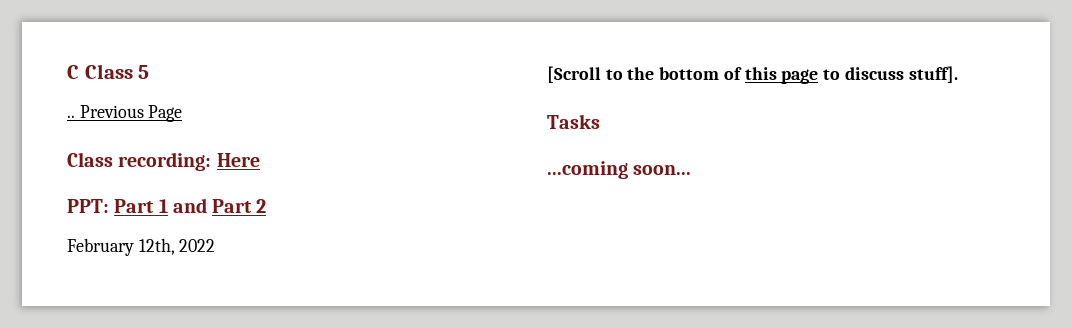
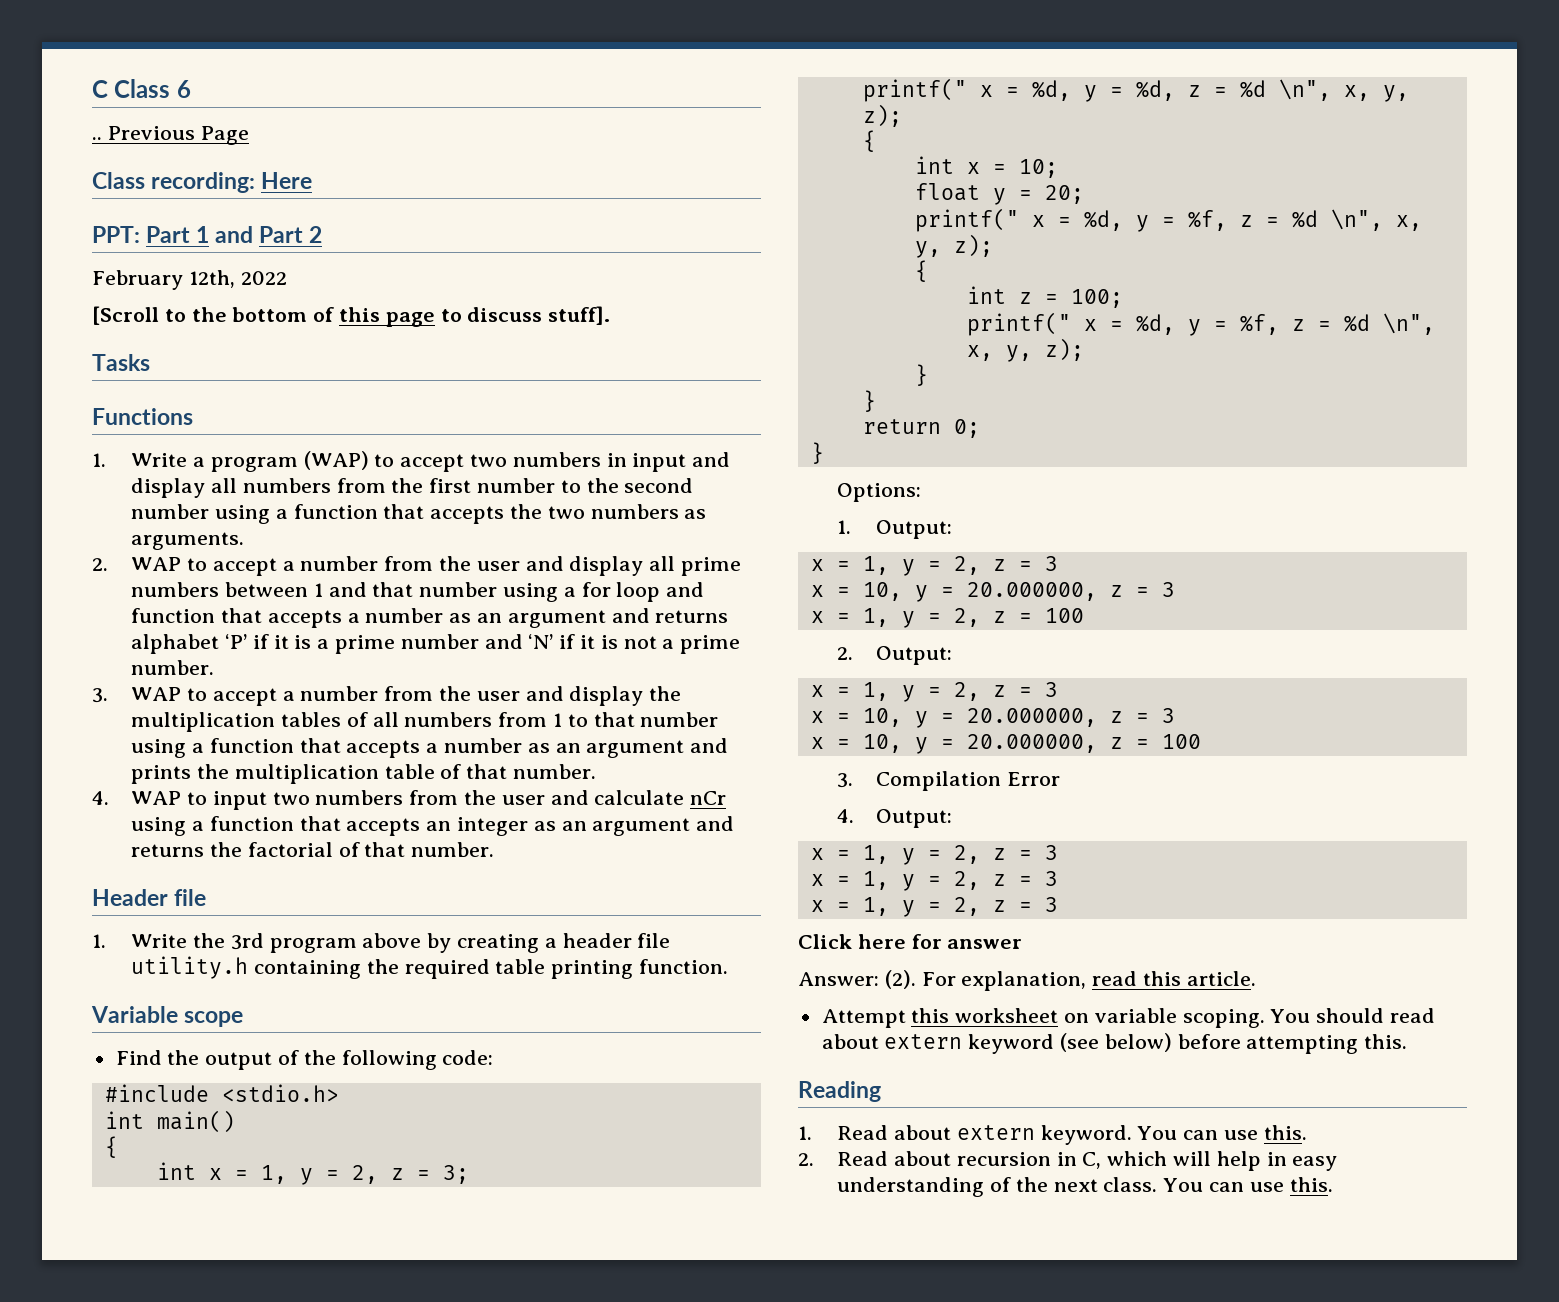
[138,65,150,79] 5 -> [176,80,191,98] 6
[547,161,692,179] ...coming soon... -> [92,408,193,425] [92,451,731,472] [131,478,694,498] [131,504,707,524] [131,532,245,550] [92,556,742,576] [131,582,705,602] [131,608,729,628] [131,634,741,654] [131,660,215,675] [92,686,682,706] [131,712,719,732] [131,738,729,758] [131,764,597,784] [92,790,727,810] [131,816,735,836] [131,842,495,857] [92,889,207,906] [92,933,671,953] [131,956,729,979] [91,1006,244,1027] [115,1050,494,1070] [104,1084,339,1102] [104,1110,235,1133] [104,1136,118,1158] [156,1162,469,1185] [862,78,1409,102] [862,104,902,127] [862,130,876,152] [914,156,1058,178] [914,183,1084,205] [914,208,1422,232] [914,234,993,258] [914,260,928,282] [966,286,1123,308] [966,312,1435,336] [966,338,1084,362] [914,364,928,386] [862,390,876,412] [862,419,980,438] [810,442,824,464] [837,483,922,502] [837,520,953,539] [810,556,1058,576] [810,582,1175,602] [810,608,1084,628] [837,646,953,665] [810,682,1058,702] [810,708,1175,728] [810,734,1201,754] [837,771,1061,791] [837,809,953,828] [810,845,1058,865] [810,871,1058,891] [810,897,1058,917] [798,934,1023,949] [798,970,1256,991] [821,1008,1436,1028] [821,1033,1408,1054] [798,1081,881,1102] [798,1125,1307,1145] [798,1151,1338,1171] [837,1177,1333,1197] Functions // 1. Write a program (WAP) to accept two numbers in input and display all numbers from the first number to the second number using a function that accepts the two numbers as arguments. // 2. WAP to accept a number from the user and display all prime numbers between 1 and that number using a for loop and function that accepts a number as an argument and returns alphabet ‘P’ if it is a prime number and ‘N’ if it is not a prime number. // 3. WAP to accept a number from the user and display the multiplication tables of all numbers from 1 to that number using a function that accepts a number as an argument and prints the multiplication table of that number. // 4. WAP to input two numbers from the user and calculate nCr using a function that accepts an integer as an argument and returns the factorial of that number. // Header file // 1. Write the 3rd program above by creating a header file utility.h containing the required table printing function. // Variable scope // Find the output of the following code: // #include <stdio.h> // int main() // { // int x = 1, y = 2, z = 3; // printf(" x = %d, y = %d, z = %d \n", x, y, z); // { // int x = 10; // float y = 20; // printf(" x = %d, y = %f, z = %d \n", x, y, z); // { // int z = 100; // printf(" x = %d, y = %f, z = %d \n", x, y, z); // } // } // return 0; // } // Options: // 1. Output: // x = 1, y = 2, z = 3 // x = 10, y = 20.000000, z = 3 // x = 1, y = 2, z = 100 // 2. Output: // x = 1, y = 2, z = 3 // x = 10, y = 20.000000, z = 3 // x = 10, y = 20.000000, z = 100 // 3. Compilation Error // 4. Output: // x = 1, y = 2, z = 3 // x = 1, y = 2, z = 3 // x = 1, y = 2, z = 3 // Click here for answer // Answer: (2). For explanation, read this article. // Attempt this worksheet on variable scoping. You should read about extern keyword (see below) before attempting this. // Reading // 1. Read about extern keyword. You can use this. // 2. Read about recursion in C, which will help in easy understanding of the next class. You can use this.

